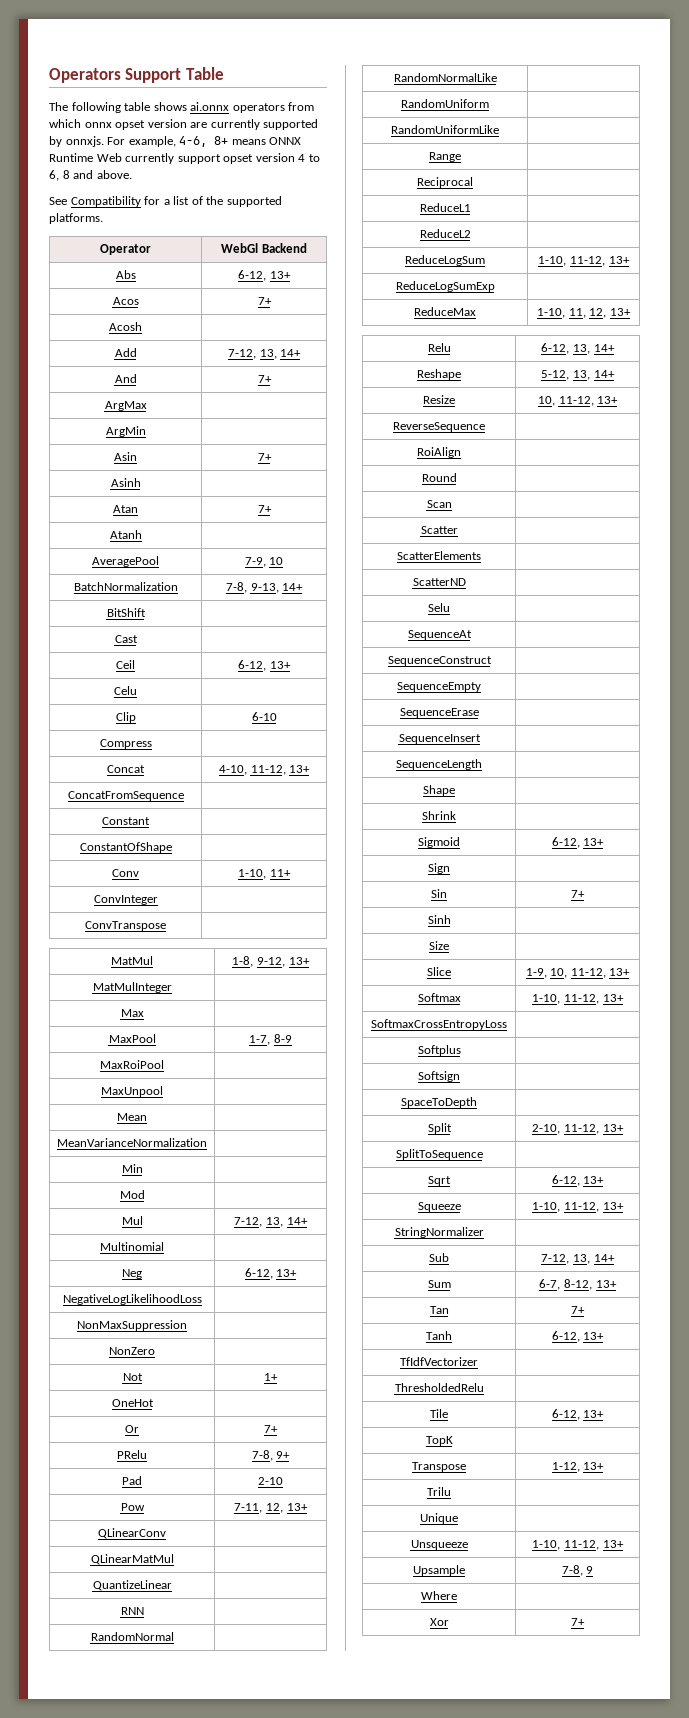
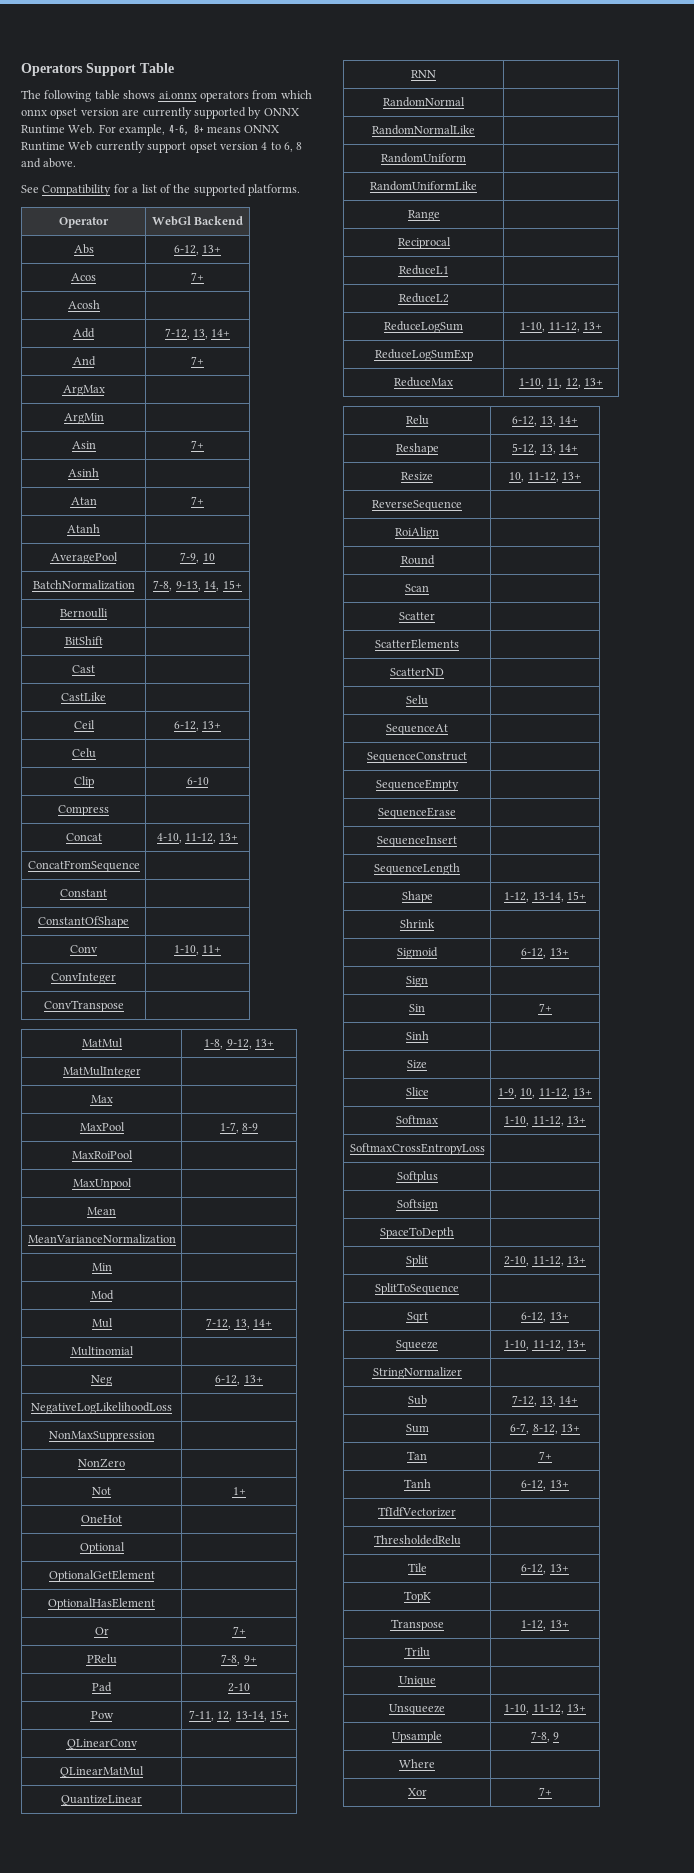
[65,136,104,147] onnxjs. -> [263,108,300,116] [21,124,96,134] ONNX Runtime Web.
[282,583,304,591] 14+ -> [204,580,242,591] [60,608,108,618] 14, 15+ // Bernoulli |
(138, 639) none -> [61,692,106,701] // CastLike |
(154, 1403) none -> [79,1542,125,1554] [48,1570,155,1582] [48,1598,155,1610] // Optional | // OptionalGetElement | // OptionalHasElement |
[286,1503,308,1511] 13+ -> [235,1710,290,1721] 13-14, 15+
(455, 790) none -> [504,891,586,902] 1-12, 13-14, 15+

